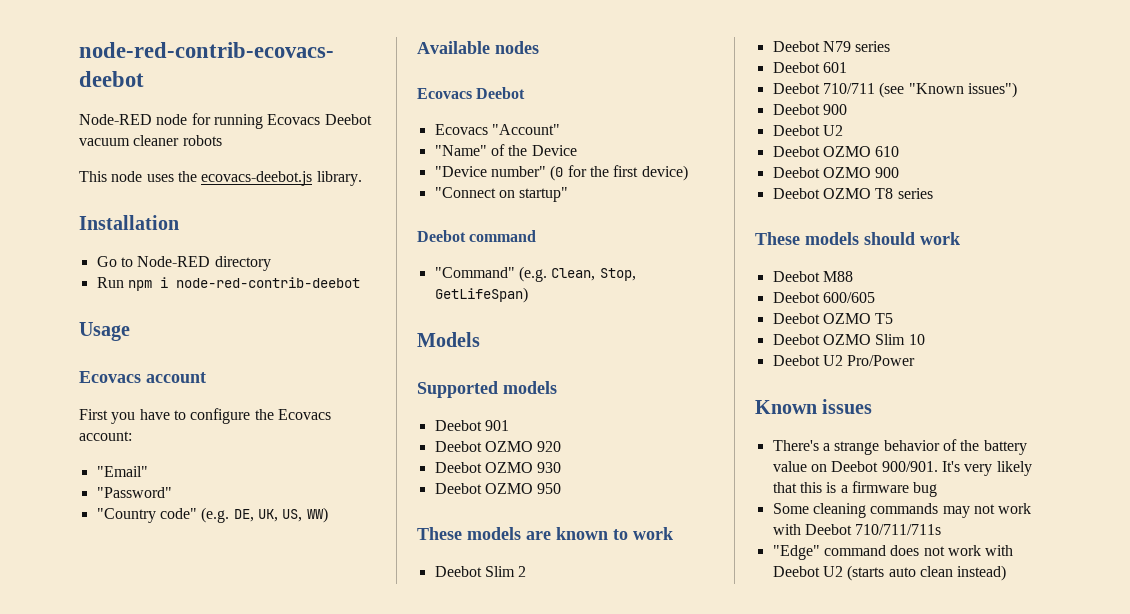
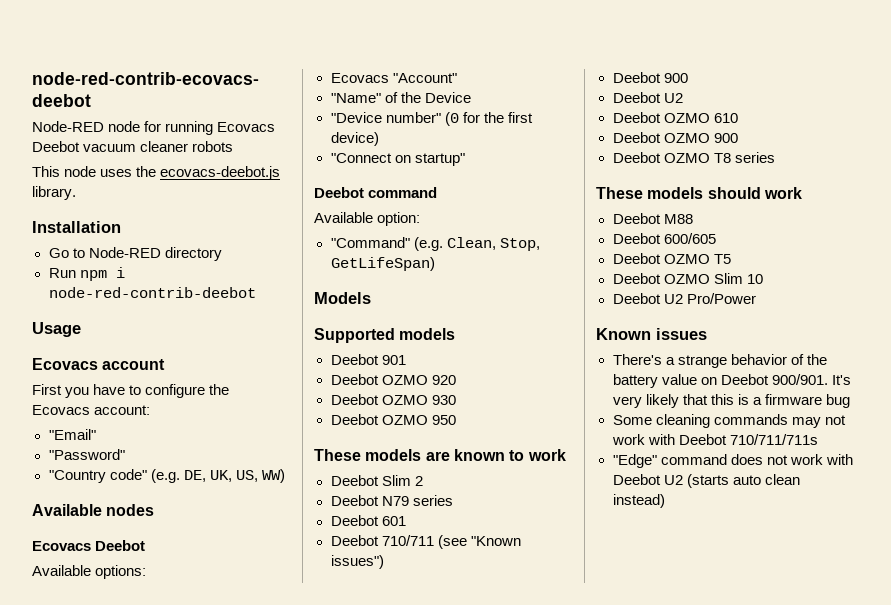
(526, 93) none -> [32,565,147,579] // Available options:
(537, 236) none -> [314,212,421,226] // Available option:

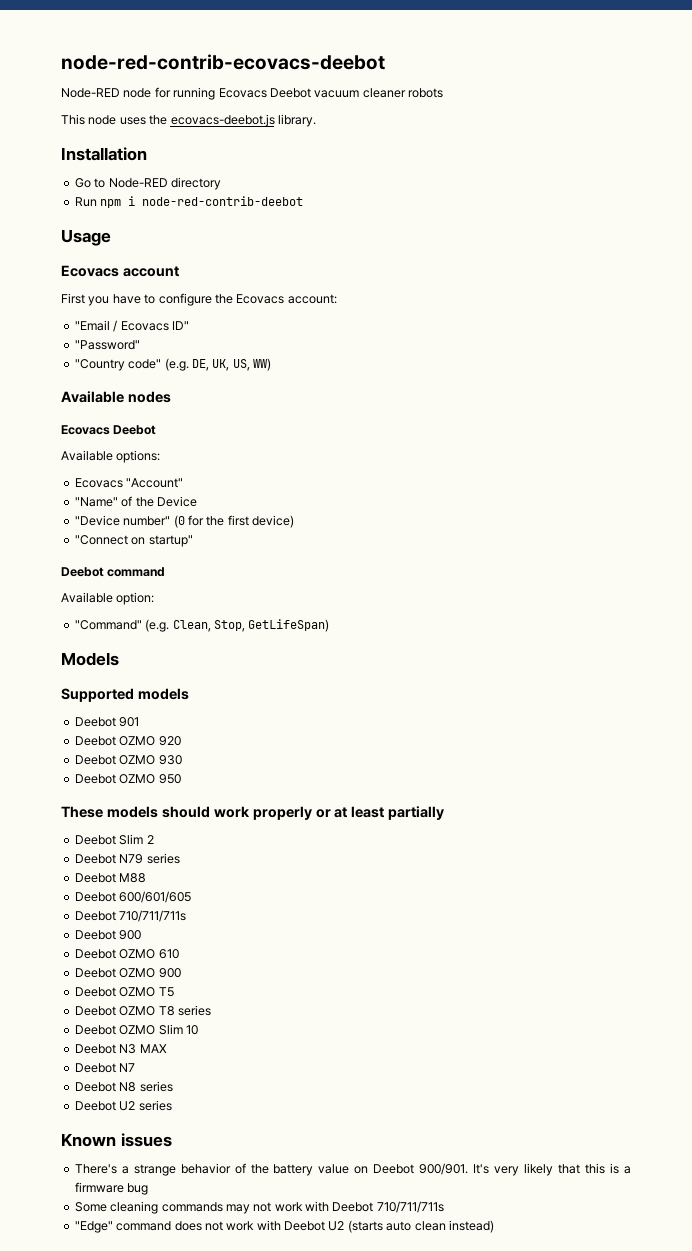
[48,429,96,440] "Email" -> [74,320,189,332] "Email / Ecovacs ID"
[425,449,566,461] are known to work -> [161,806,445,820] should work properly or at least partially
[381,516,406,526] [330,535,521,549] [330,555,384,569] 601 // Deebot 710/711 (see "Known issues") -> [119,873,147,883] [74,891,192,903] [74,910,187,922] M88 // Deebot 600/601/605 // Deebot 710/711/711s
[612,92,683,103] // Deebot U2 -> (142, 935) none
[713,152,775,163] [596,187,802,199] [612,213,693,224] [612,233,716,244] [612,253,731,264] T8 series // These models should work // Deebot M88 // Deebot 600/605 // Deebot OZMO T5 -> [158,987,174,997] [74,1005,211,1016] T5 // Deebot OZMO T8 series
[612,293,756,304] // Deebot U2 Pro/Power -> [74,1044,167,1054] [74,1063,136,1073] [74,1081,173,1092] [74,1100,172,1111] // Deebot N3 MAX // Deebot N7 // Deebot N8 series // Deebot U2 series

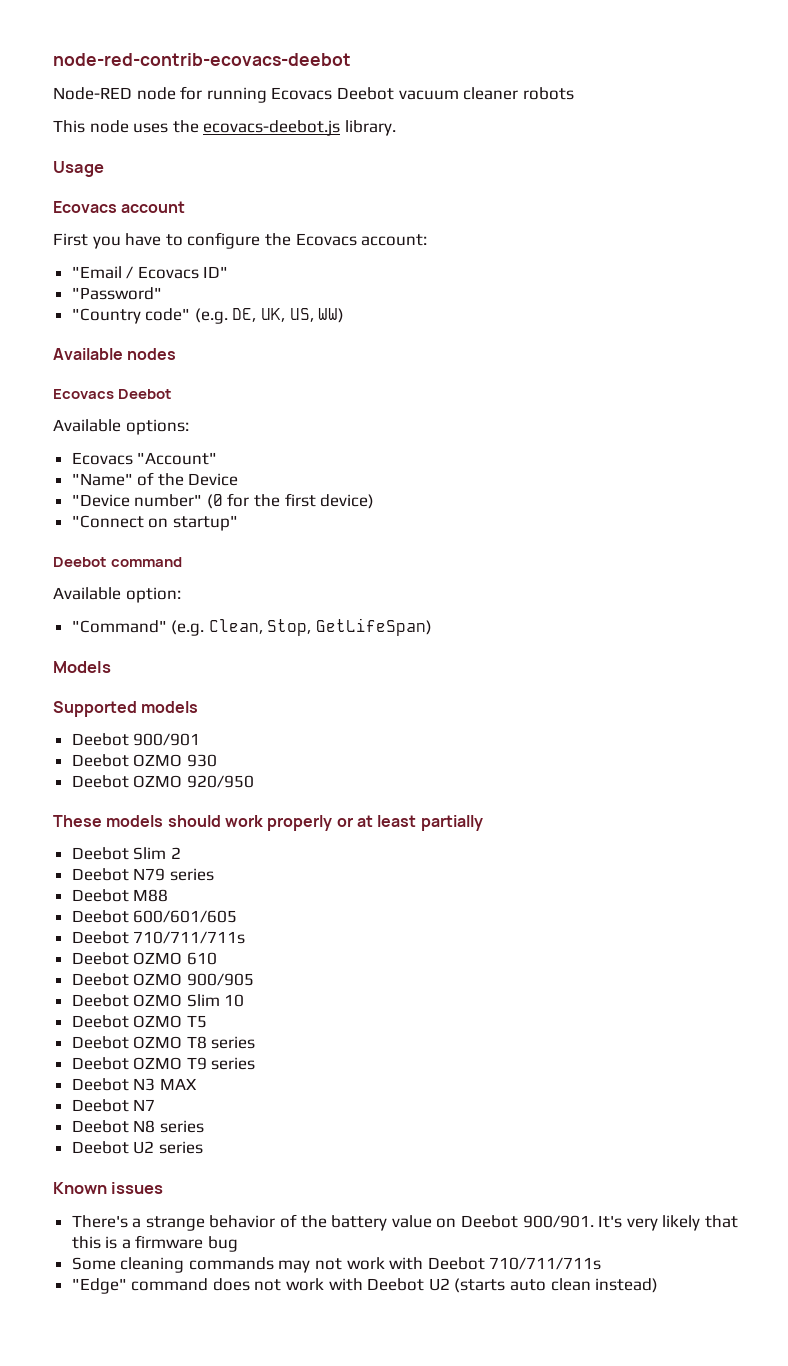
[61,147,147,161] [74,177,221,190] [74,196,304,208] // Installation // Go to Node-RED directory // Run npm i node-red-contrib-deebot -> (396, 128) none
[119,717,140,727] [74,736,181,746] 901 // Deebot OZMO 920 -> [133,733,201,746] 900/901
[158,774,181,784] 950 -> [186,775,254,788] 920/950
[74,930,142,940] // Deebot 900 -> (246, 937) none
[158,968,181,978] 900 -> [186,973,254,986] [71,994,245,1007] 900/905 // Deebot OZMO Slim 10
[158,1024,198,1035] Slim 10 -> [186,1057,256,1070] T9 series

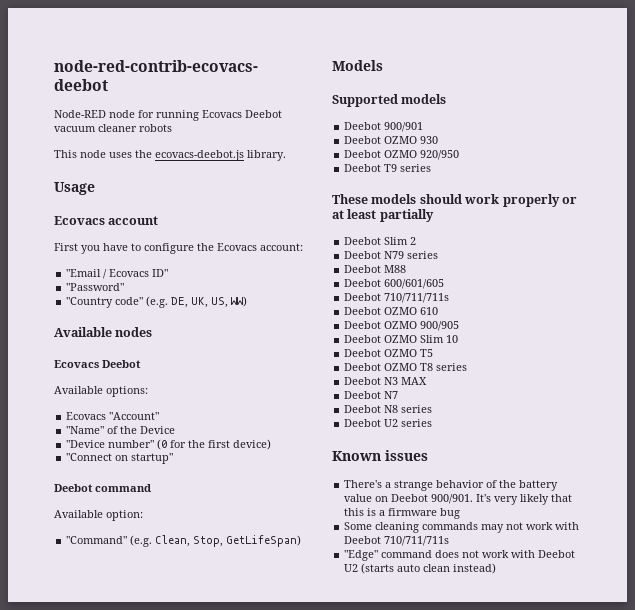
(254, 781) none -> [344,164,432,172] // Deebot T9 series
[71,1057,256,1070] // Deebot OZMO T9 series -> (468, 367) none

